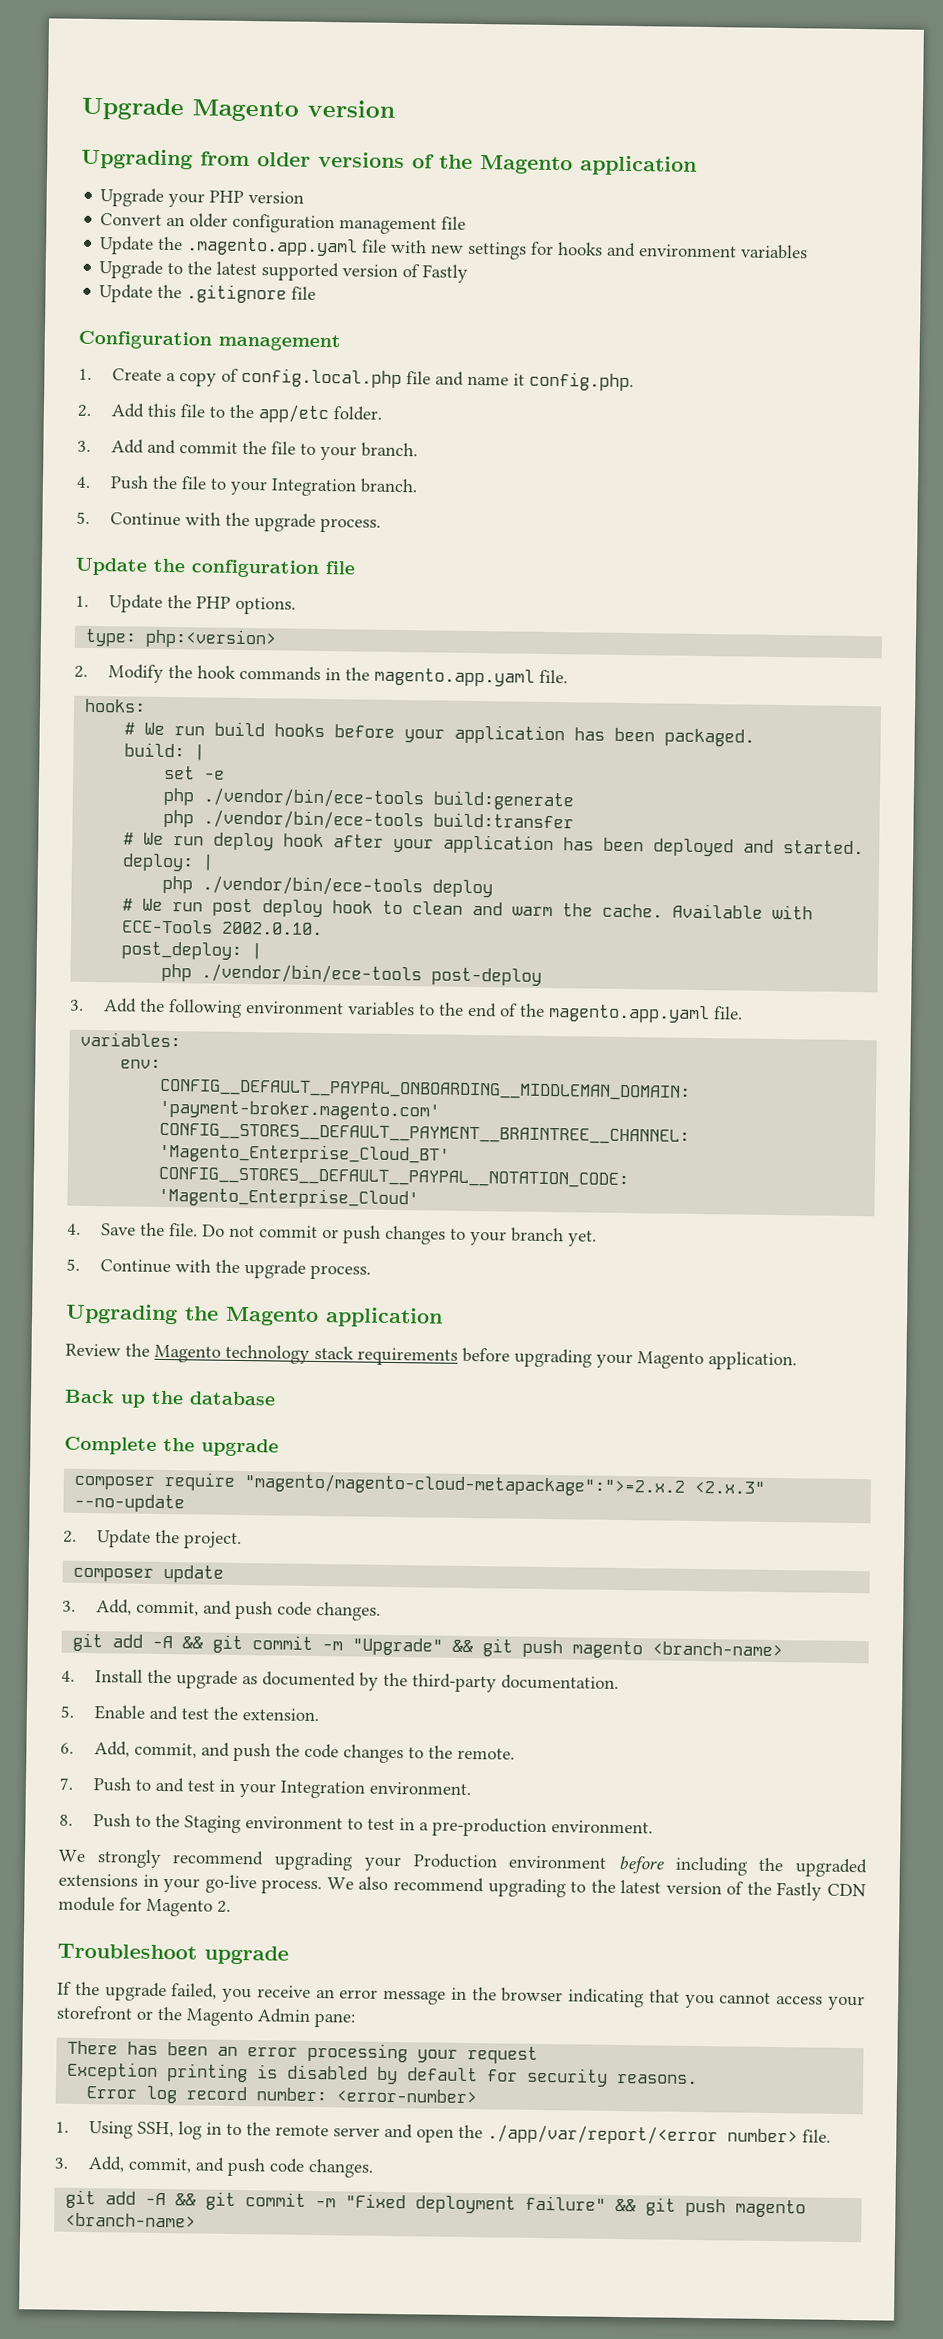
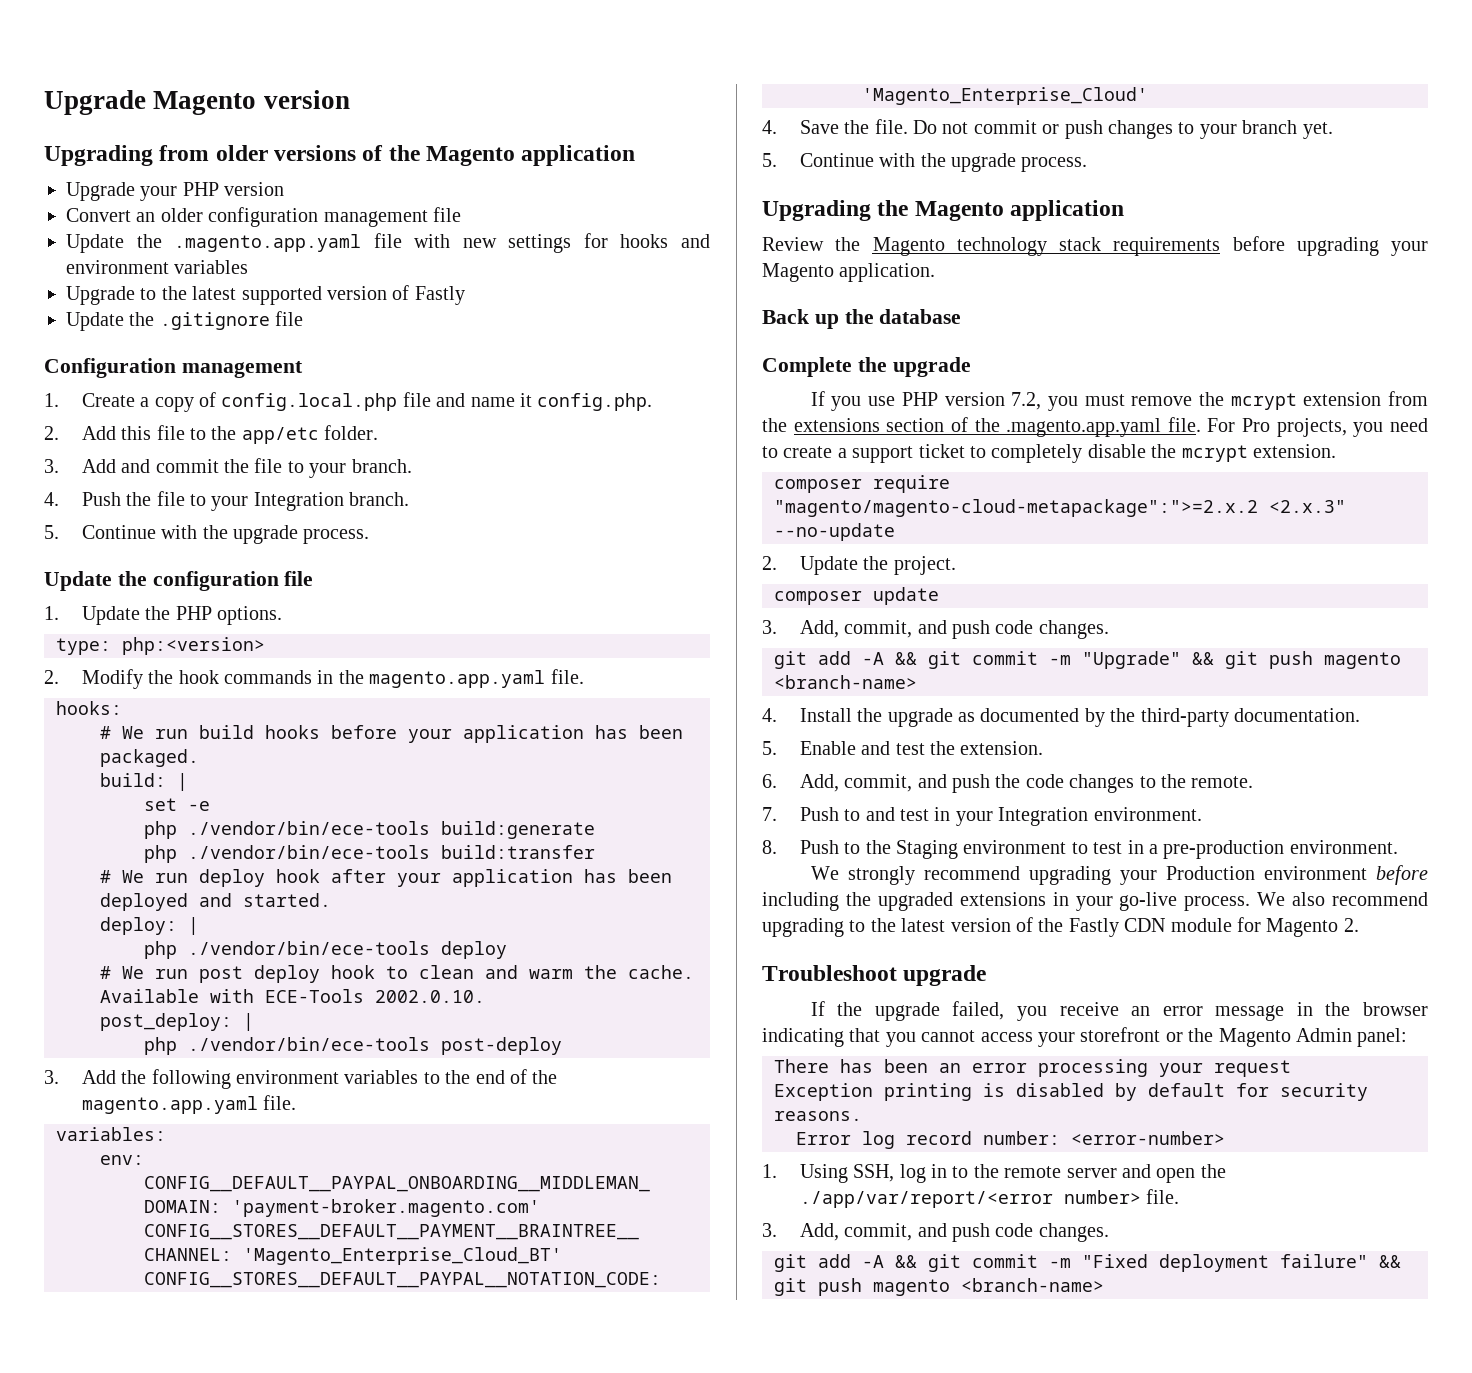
(279, 1447) none -> [810,391,1428,411] [762,417,1428,437] [762,444,1336,463] // If you use PHP version 7.2, you must remove the mcrypt extension from the extensions section of the .magento.app.yaml file. For Pro projects, you need to create a support ticket to completely disable the mcrypt extension.
[314,2013,355,2028] pane: -> [1357,1028,1408,1047] panel:

